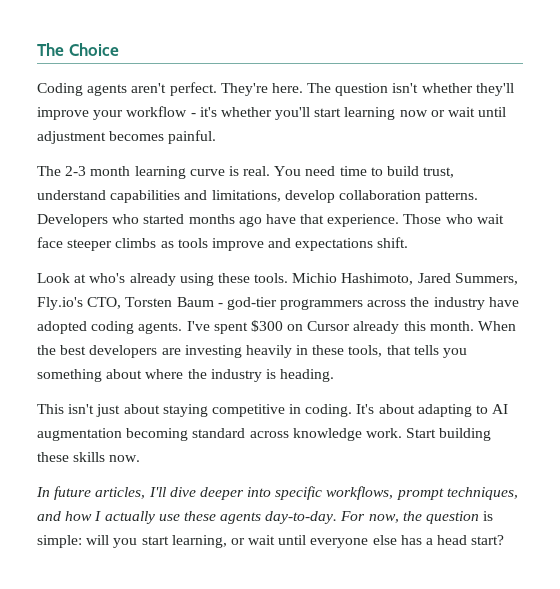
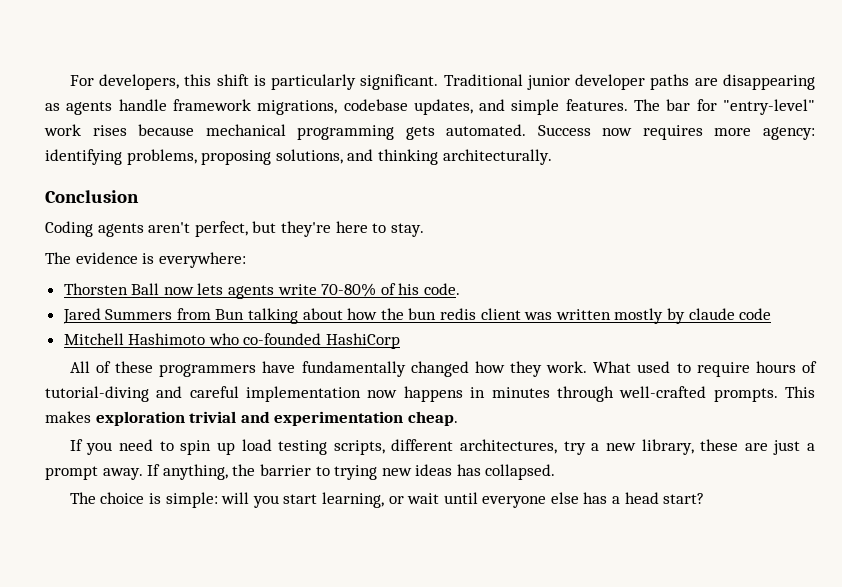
[37,43,119,56] [37,82,514,96] [37,106,507,120] [37,130,217,144] [37,166,455,179] [37,190,479,203] [37,214,504,227] [37,237,409,251] [37,273,518,286] [37,297,519,310] [37,320,517,334] [37,345,468,358] [37,369,335,382] [37,404,509,417] [37,428,492,441] [37,452,141,462] [36,486,518,500] [37,511,480,524] The Choice // Coding agents aren't perfect. They're here. The question isn't whether they'll improve your workflow - it's whether you'll start learning now or wait until adjustment becomes painful. // The 2-3 month learning curve is real. You need time to build trust, understand capabilities and limitations, develop collaboration patterns. Developers who started months ago have that experience. Those who wait face steeper climbs as tools improve and expectations shift. // Look at who's already using these tools. Michio Hashimoto, Jared Summers, Fly.io's CTO, Torsten Baum - god-tier programmers across the industry have adopted coding agents. I've spent $300 on Cursor already this month. When the best developers are investing heavily in these tools, that tells you something about where the industry is heading. // This isn't just about staying competitive in coding. It's about adapting to AI augmentation becoming standard across knowledge work. Start building these skills now. // In future articles, I'll dive deeper into specific workflows, prompt techniques, and how I actually use these agents day-to-day. For now, the question -> [69,74,815,90] [45,99,815,115] [44,124,815,140] [45,149,552,165] [45,190,139,203] [45,221,424,237] [45,252,246,268] [63,283,461,299] [62,308,772,324] [63,333,401,349] [69,361,817,377] [45,386,816,402] [45,411,458,426] [69,439,815,455] [45,464,556,480] [69,492,145,504] For developers, this shift is particularly significant. Traditional junior developer paths are disappearing as agents handle framework migrations, codebase updates, and simple features. The bar for "entry-level" work rises because mechanical programming gets automated. Success now requires more agency: identifying problems, proposing solutions, and thinking architecturally. // Conclusion // Coding agents aren't perfect, but they're here to stay. // The evidence is everywhere: // Thorsten Ball now lets agents write 70-80% of his code. // Jared Summers from Bun talking about how the bun redis client was written mostly by claude code // Mitchell Hashimoto who co-founded HashiCorp // All of these programmers have fundamentally changed how they work. What used to require hours of tutorial-diving and careful implementation now happens in minutes through well-crafted prompts. This makes exploration trivial and experimentation cheap. // If you need to spin up load testing scripts, different architectures, try a new library, these are just a prompt away. If anything, the barrier to trying new ideas has collapsed. // The choice

